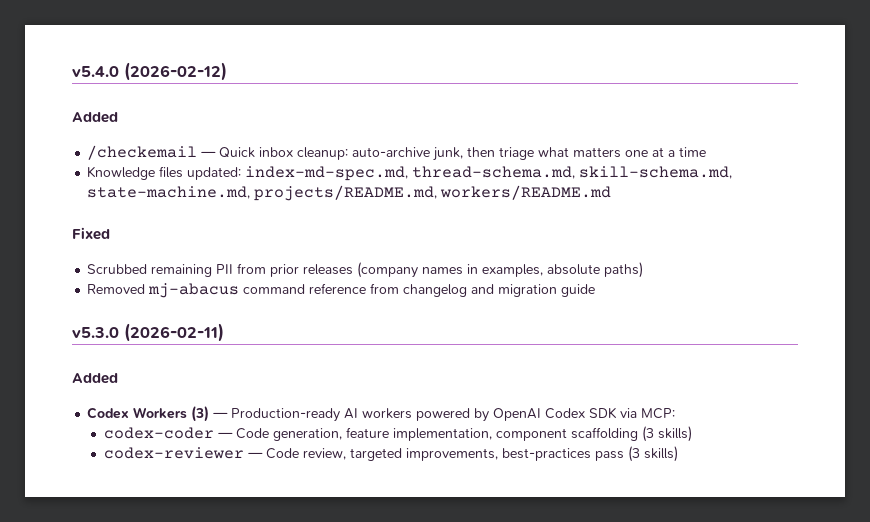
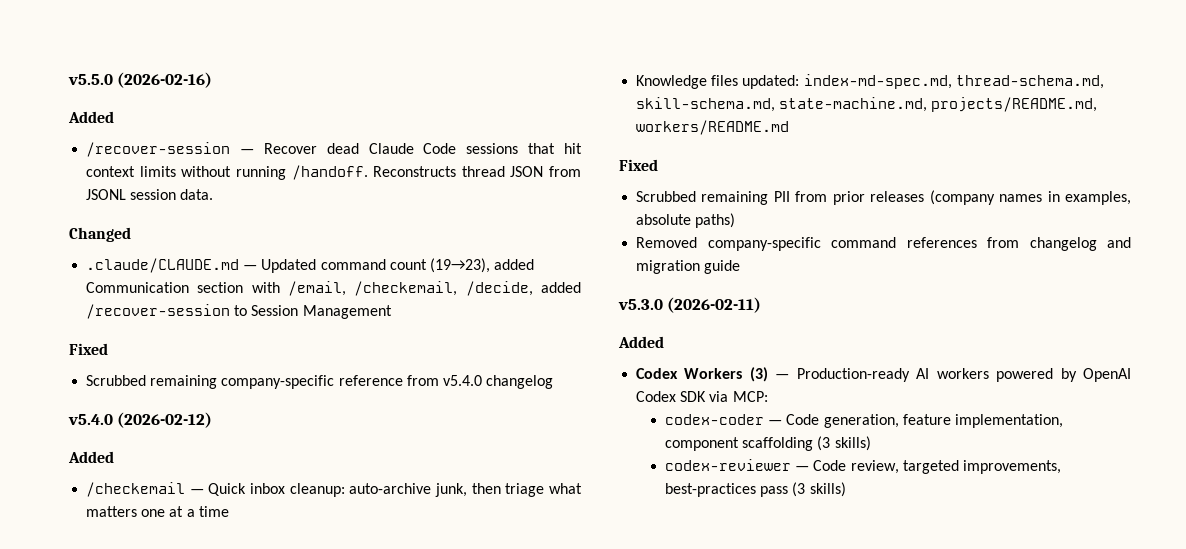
(72, 71) none -> [68,72,213,88] [68,111,114,123] [86,142,582,157] [86,165,581,180] [86,189,214,200] [69,227,131,242] [86,258,535,273] [86,281,581,296] [86,304,392,319] [69,343,108,355] [86,375,554,389] v5.5.0 (2026-02-16) // Added // /recover-session — Recover dead Claude Code sessions that hit context limits without running /handoff. Reconstructs thread JSON from JSONL session data. // Changed // .claude/CLAUDE.md — Updated command count (19→23), added Communication section with /email, /checkemail, /decide, added /recover-session to Session Management // Fixed // Scrubbed remaining company-specific reference from v5.4.0 changelog //
[148,283,367,298] mj-abacus command reference -> [707,237,977,251] company-specific command references

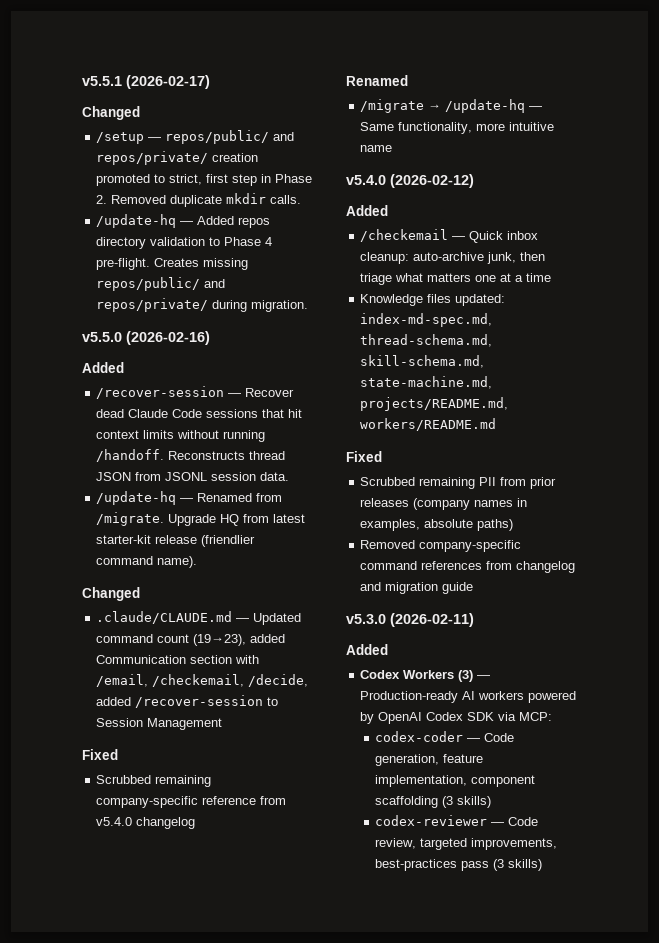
(68, 79) none -> [82,75,210,89] [82,106,140,120] [96,130,295,144] [96,151,259,165] [96,174,313,186] [96,193,302,207] [96,214,271,228] [96,237,273,249] [96,258,249,270] [96,277,226,291] [96,298,309,312] v5.5.1 (2026-02-17) // Changed // /setup — repos/public/ and repos/private/ creation promoted to strict, first step in Phase 2. Removed duplicate mkdir calls. // /update-hq — Added repos directory validation to Phase 4 pre-flight. Creates missing repos/public/ and repos/private/ during migration. //
(214, 194) none -> [96,491,283,505] [96,512,306,526] [96,535,256,547] [96,556,198,568] // /update-hq — Renamed from /migrate. Upgrade HQ from latest starter-kit release (friendlier command name).
(554, 382) none -> [346,75,408,86] [360,99,543,113] [360,122,555,134] [360,145,393,152] // Renamed // /migrate → /update-hq — Same functionality, more intuitive name

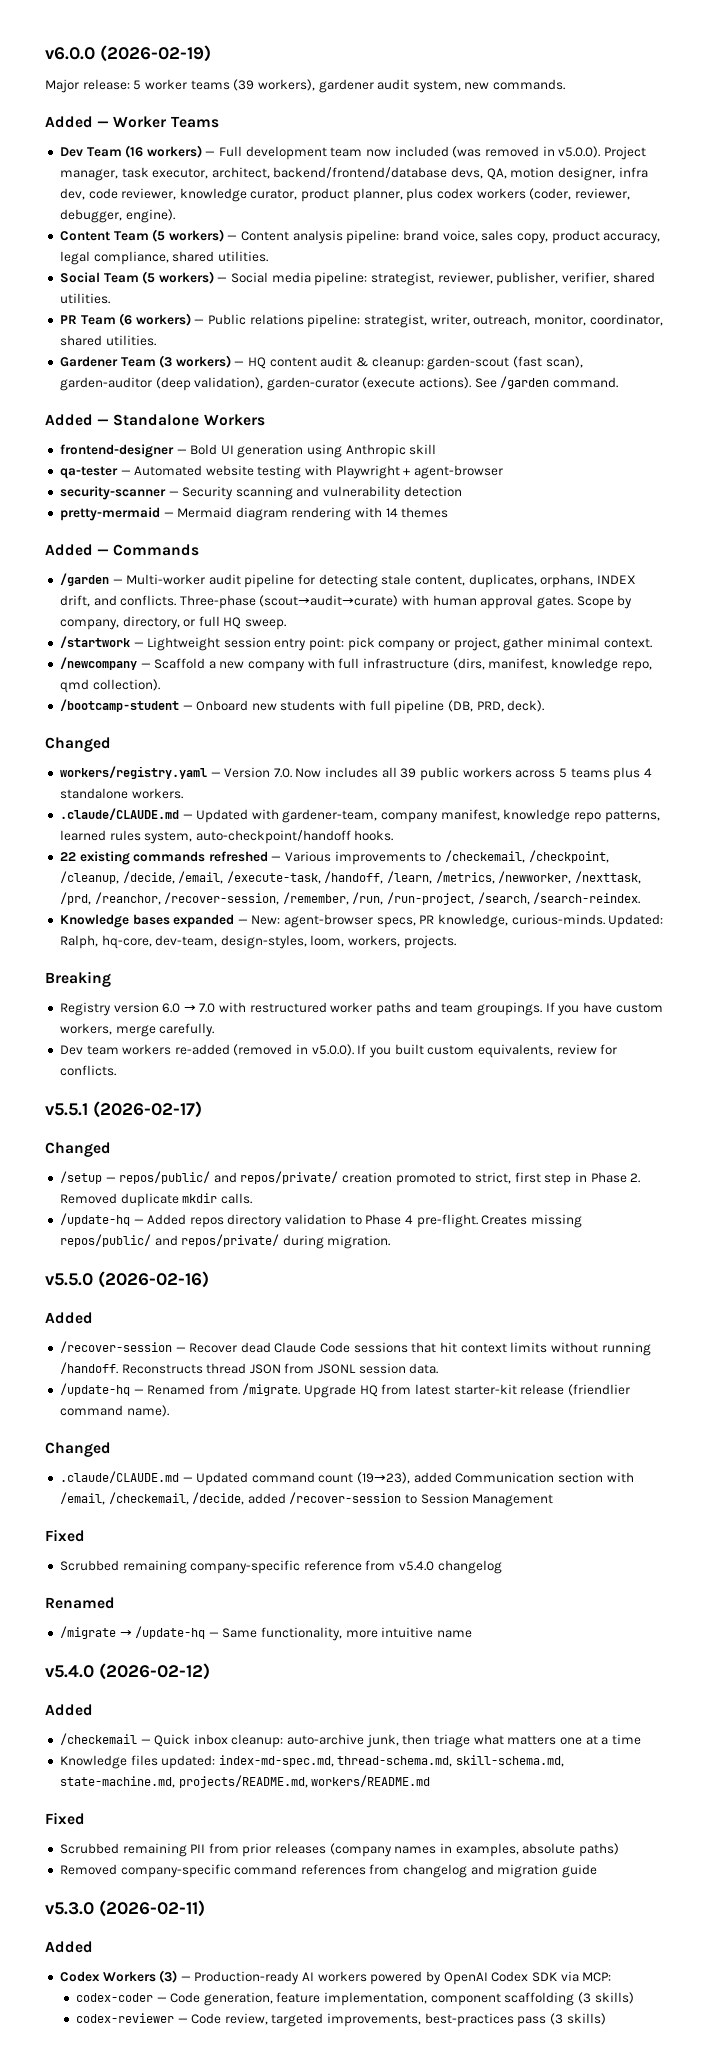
(82, 81) none -> [45,45,211,62] [45,79,566,93] [45,116,219,128] [59,145,646,160] [59,167,648,181] [59,188,630,202] [59,209,175,223] [59,229,661,244] [59,251,268,265] [59,271,655,286] [59,293,110,304] [59,313,663,328] [59,335,156,346] [59,355,583,370] [59,376,619,391] [45,414,265,426] [59,444,437,458] [59,465,504,479] [59,486,462,500] [59,507,449,521] [45,544,200,556] [59,573,636,588] [59,595,633,609] [59,616,287,630] [59,636,652,651] [59,657,652,672] [59,679,160,693] [59,699,545,714] [45,737,111,752] [59,766,652,781] [59,788,183,799] [59,808,660,823] [59,830,394,844] [59,850,609,865] [59,871,642,884] [59,892,641,905] [59,914,664,928] [59,935,456,949] [45,971,111,987] [59,1002,663,1016] [59,1023,215,1037] [59,1044,618,1058] [59,1065,116,1076] v6.0.0 (2026-02-19) // Major release: 5 worker teams (39 workers), gardener audit system, new commands. // Added — Worker Teams // Dev Team (16 workers) — Full development team now included (was removed in v5.0.0). Project manager, task executor, architect, backend/frontend/database devs, QA, motion designer, infra dev, code reviewer, knowledge curator, product planner, plus codex workers (coder, reviewer, debugger, engine). // Content Team (5 workers) — Content analysis pipeline: brand voice, sales copy, product accuracy, legal compliance, shared utilities. // Social Team (5 workers) — Social media pipeline: strategist, reviewer, publisher, verifier, shared utilities. // PR Team (6 workers) — Public relations pipeline: strategist, writer, outreach, monitor, coordinator, shared utilities. // Gardener Team (3 workers) — HQ content audit & cleanup: garden-scout (fast scan), garden-auditor (deep validation), garden-curator (execute actions). See /garden command. // Added — Standalone Workers // frontend-designer — Bold UI generation using Anthropic skill // qa-tester — Automated website testing with Playwright + agent-browser // security-scanner — Security scanning and vulnerability detection // pretty-mermaid — Mermaid diagram rendering with 14 themes // Added — Commands // /garden — Multi-worker audit pipeline for detecting stale content, duplicates, orphans, INDEX drift, and conflicts. Three-phase (scout→audit→curate) with human approval gates. Scope by company, directory, or full HQ sweep. // /startwork — Lightweight session entry point: pick company or project, gather minimal context. // /newcompany — Scaffold a new company with full infrastructure (dirs, manifest, knowledge repo, qmd collection). // /bootcamp-student — Onboard new students with full pipeline (DB, PRD, deck). // Changed // workers/registry.yaml — Version 7.0. Now includes all 39 public workers across 5 teams plus 4 standalone workers. // .claude/CLAUDE.md — Updated with gardener-team, company manifest, knowledge repo patterns, learned rules system, auto-checkpoint/handoff hooks. // 22 existing commands refreshed — Various improvements to /checkemail, /checkpoint, /cleanup, /decide, /email, /execute-task, /handoff, /learn, /metrics, /newworker, /nexttask, /prd, /reanchor, /recover-session, /remember, /run, /run-project, /search, /search-reindex. // Knowledge bases expanded — New: agent-browser specs, PR knowledge, curious-minds. Updated: Ralph, hq-core, dev-team, design-styles, loom, workers, projects. // Breaking // Registry version 6.0 → 7.0 with restructured worker paths and team groupings. If you have custom workers, merge carefully. // Dev team workers re-added (removed in v5.0.0). If you built custom equivalents, review for conflicts. //

